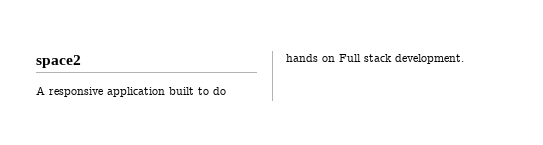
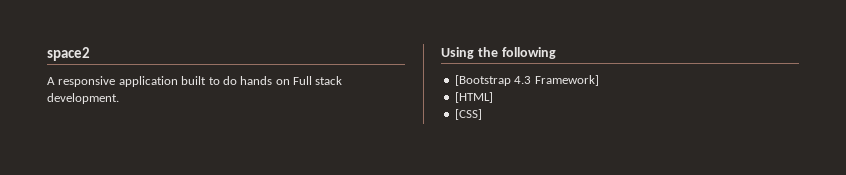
(464, 59) none -> [441,47,556,59] [454,75,599,86] [454,92,493,103] [454,109,482,120] // Using the following // [Bootstrap 4.3 Framework] // [HTML] // [CSS]

